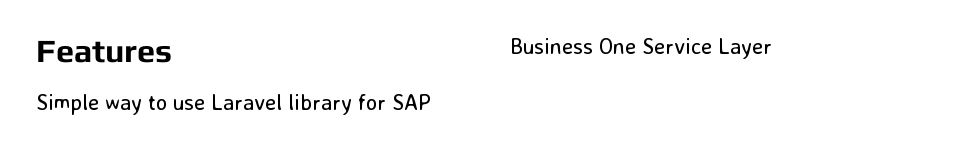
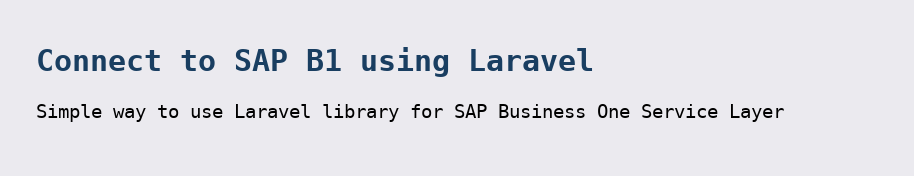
[36,40,172,63] Features -> [36,47,594,77] Connect to SAP B1 using Laravel

